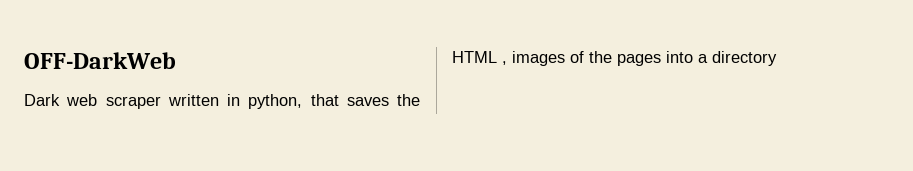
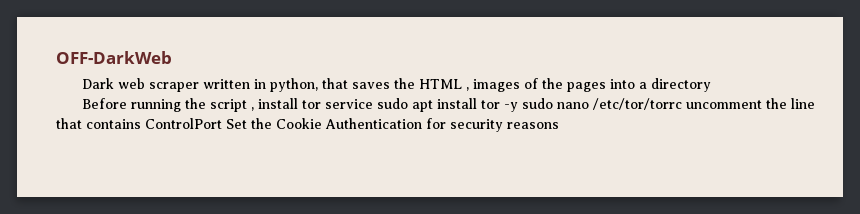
(777, 58) none -> [81,98,815,112] [56,118,559,132] // Before running the script , install tor service sudo apt install tor -y sudo nano /etc/tor/torrc uncomment the line that contains ControlPort Set the Cookie Authentication for security reasons

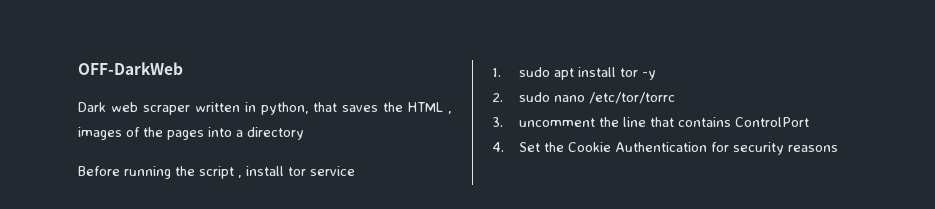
(373, 104) none -> [492,68,501,77] // 1.
(518, 107) none -> [492,93,503,102] // 2.
(682, 104) none -> [492,117,503,127] // 3.
(222, 123) none -> [492,142,504,152] // 4.

